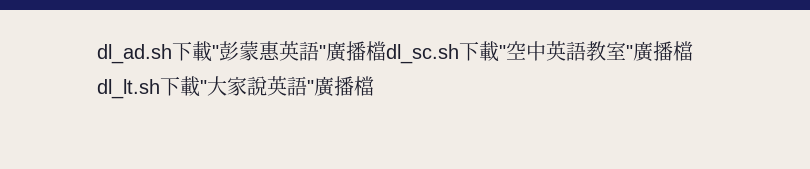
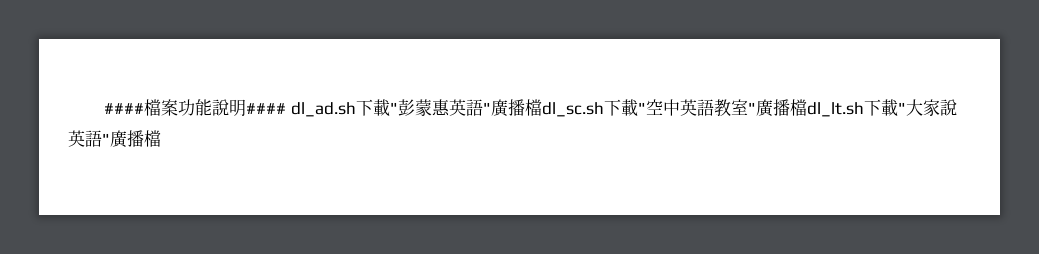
(97, 54) none -> [103,99,286,117] ####檔案功能說明####

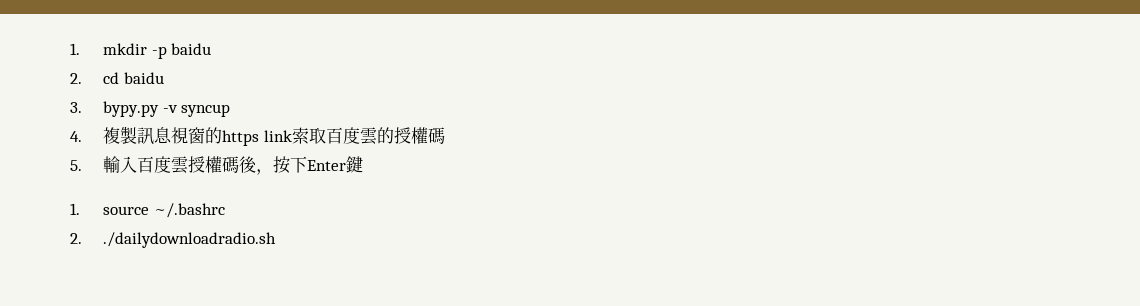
[103,99,957,117] [68,130,161,148] ####檔案功能說明#### dl_ad.sh下載"彭蒙惠英語"廣播檔dl_sc.sh下載"空中英語教室"廣播檔dl_lt.sh下載"大家說英語"廣播檔 -> [70,43,212,59] [70,72,164,84] [70,101,231,117] [70,126,445,146] [70,156,363,175] [70,203,225,218] [70,232,276,248] 1. mkdir -p baidu // 2. cd baidu // 3. bypy.py -v syncup // 4.複製訊息視窗的https link索取百度雲的授權碼 // 5.輸入百度雲授權碼後，按下Enter鍵 // 1. source ~/.bashrc // 2. ./dailydownloadradio.sh

